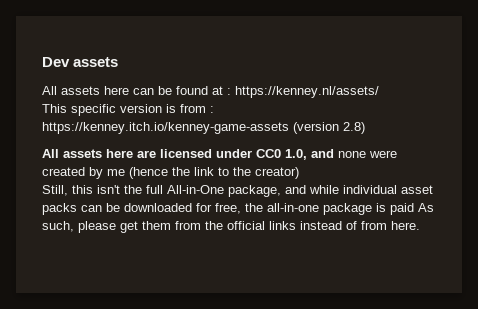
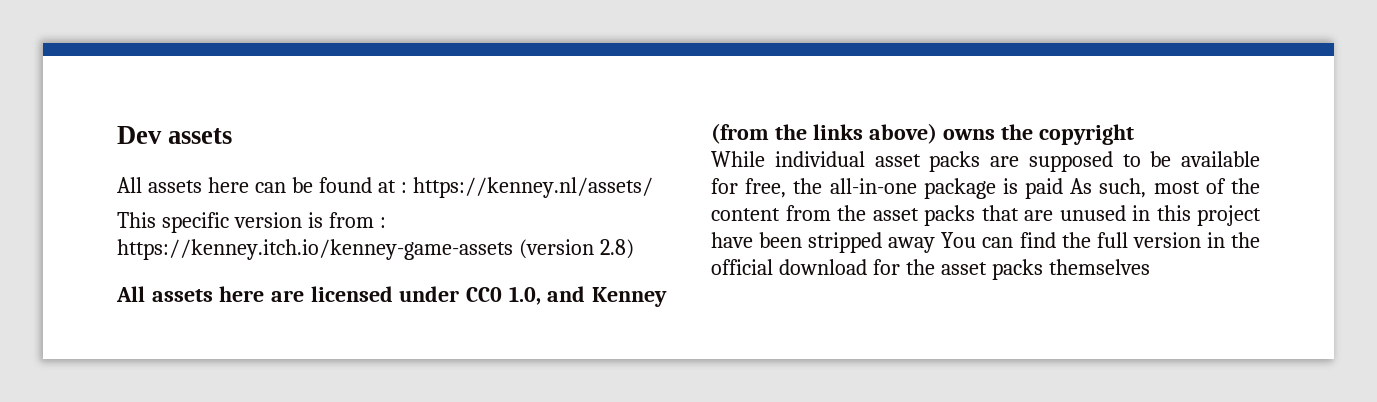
[338,150,397,158] [42,167,299,179] [42,185,433,197] [42,203,192,215] none were created by me (hence the link to the creator) // Still, this isn't the full All-in-One package, and while individual asset packs can be downloaded -> [592,287,667,307] [711,123,1134,145] [711,151,1260,172] Kenney (from the links above) owns the copyright // While individual asset packs are supposed to be available
[78,221,420,233] please get them from the official links instead of from here. -> [1153,178,1260,194] [711,205,1261,226] [711,232,1260,253] [711,259,1150,280] most of the content from the asset packs that are unused in this project have been stripped away You can find the full version in the official download for the asset packs themselves

